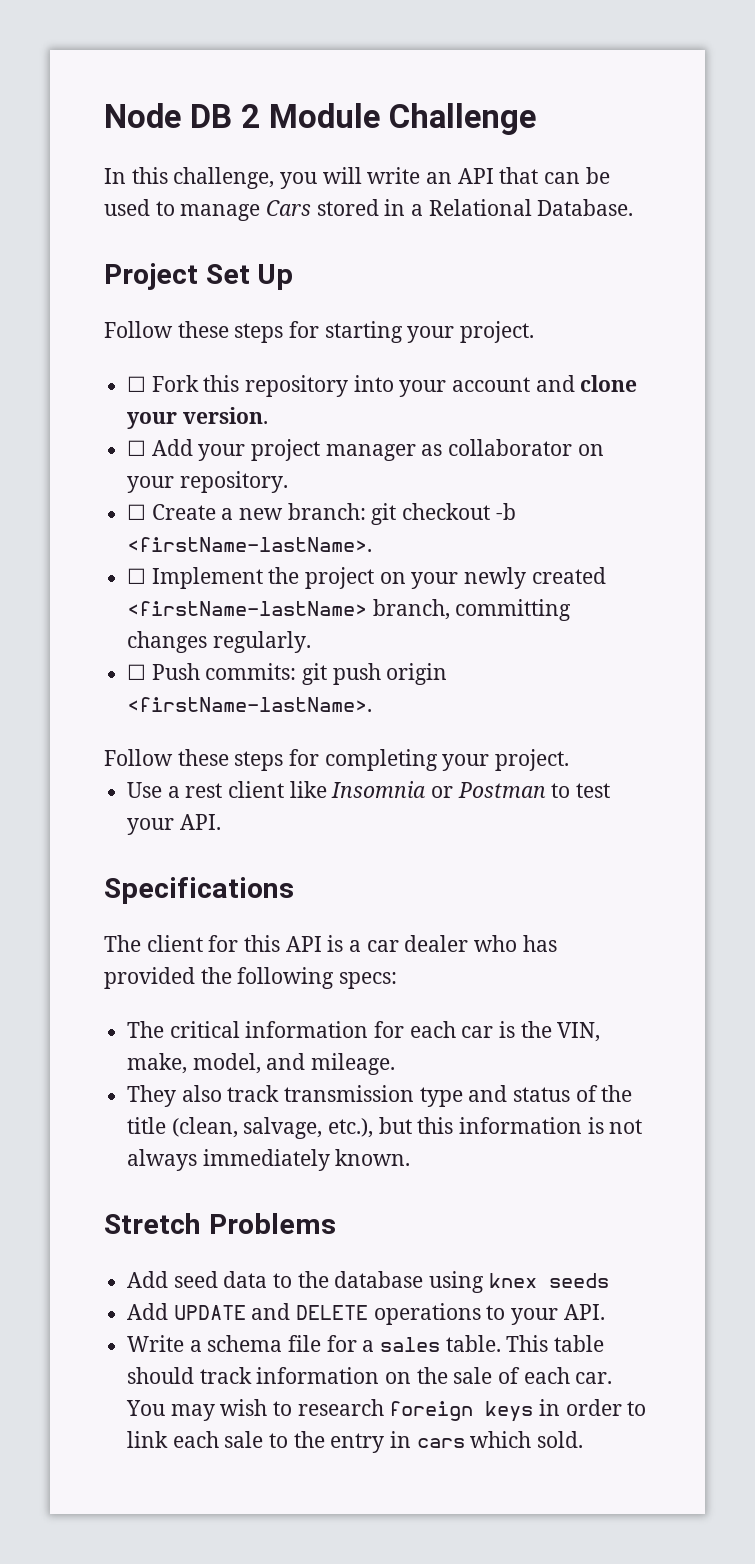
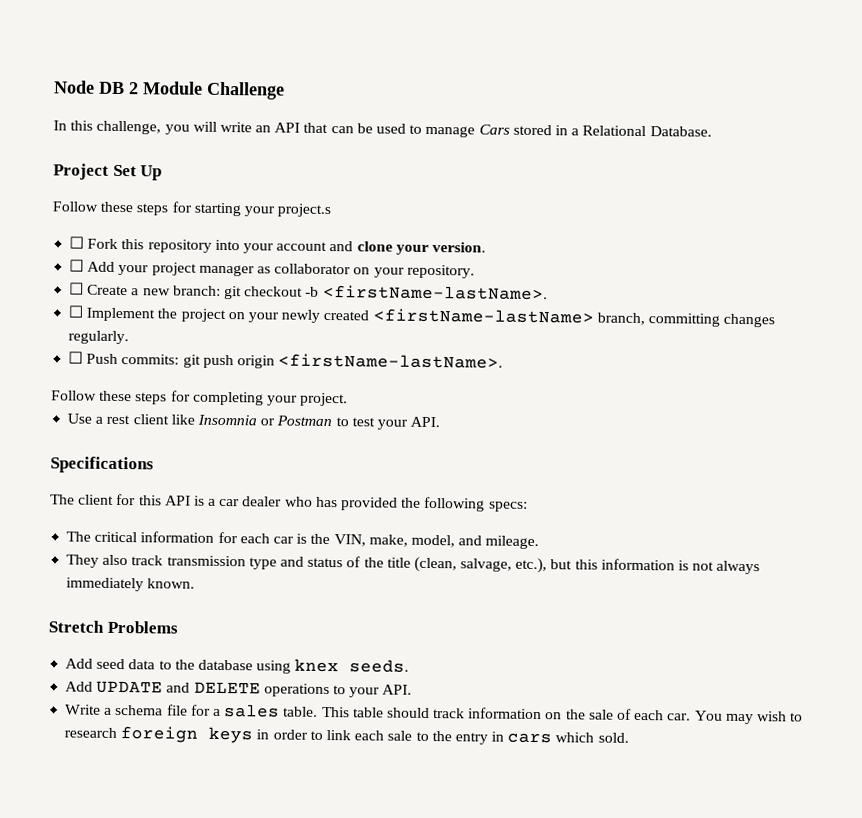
[460,321,535,343] project. -> [277,203,332,218] project.s
[548,1273,609,1288] seeds -> [349,659,410,673] seeds.

